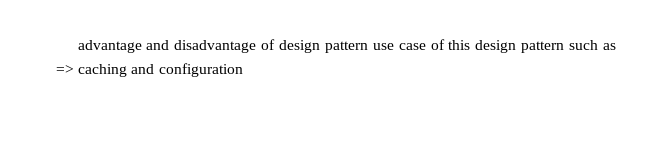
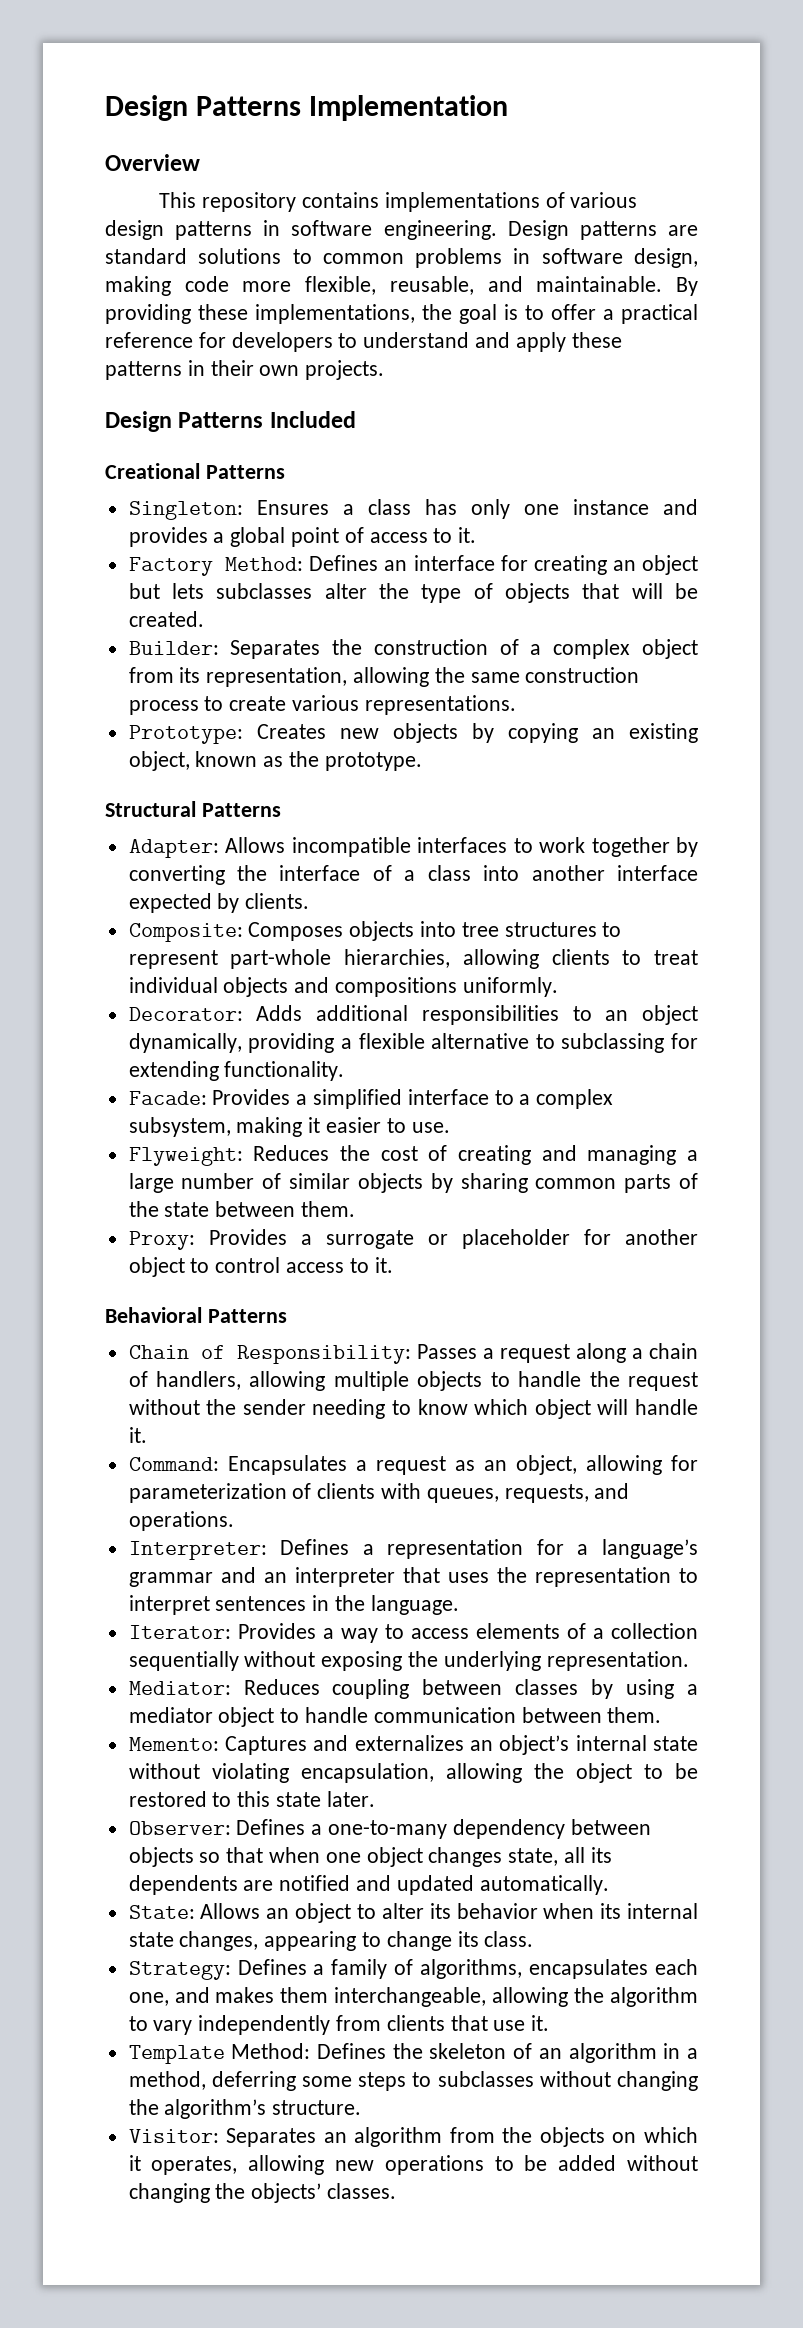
[77,39,616,53] [56,63,243,77] advantage and disadvantage of design pattern use case of this design pattern such as => caching and configuration -> [105,95,509,121] [105,154,200,171] [159,192,638,212] [105,220,698,240] [105,248,698,268] [105,276,698,296] [105,304,698,324] [105,332,622,352] [105,360,385,380] [105,411,356,432] [105,463,285,479] [128,499,698,520] [128,527,477,547] [128,555,698,576] [128,583,698,603] [128,611,204,627] [128,639,699,659] [128,667,640,687] [128,695,516,715] [128,723,698,744] [128,751,422,771] [105,801,281,817] [128,837,699,858] [128,865,698,885] [128,893,310,913] [128,921,622,942] [128,949,699,969] [128,977,558,997] [128,1005,699,1025] [128,1033,698,1053] [128,1061,345,1081] [128,1089,614,1109] [128,1117,450,1137] [128,1145,698,1166] [128,1173,698,1193] [128,1201,356,1217] [128,1229,698,1250] [128,1257,393,1277] [105,1307,287,1323] [128,1343,698,1364] [128,1371,698,1391] [128,1399,698,1419] [128,1427,147,1443] [128,1455,698,1475] [128,1483,630,1503] [128,1511,234,1531] [128,1539,698,1560] [128,1567,698,1587] [128,1595,459,1615] [128,1623,698,1643] [128,1651,689,1671] [128,1679,698,1699] [128,1707,662,1727] [128,1735,698,1755] [128,1763,698,1783] [128,1791,375,1807] [128,1819,651,1839] [128,1847,612,1867] [128,1875,609,1895] [128,1903,698,1923] [128,1931,534,1951] [128,1959,698,1980] [128,1987,698,2007] [128,2015,550,2035] [128,2043,698,2064] [128,2071,698,2091] [128,2099,362,2119] [128,2127,698,2147] [128,2155,698,2175] [128,2183,397,2203] Design Patterns Implementation // Overview // This repository contains implementations of various design patterns in software engineering. Design patterns are standard solutions to common problems in software design, making code more flexible, reusable, and maintainable. By providing these implementations, the goal is to offer a practical reference for developers to understand and apply these patterns in their own projects. // Design Patterns Included // Creational Patterns // Singleton: Ensures a class has only one instance and provides a global point of access to it. // Factory Method: Defines an interface for creating an object but lets subclasses alter the type of objects that will be created. // Builder: Separates the construction of a complex object from its representation, allowing the same construction process to create various representations. // Prototype: Creates new objects by copying an existing object, known as the prototype. // Structural Patterns // Adapter: Allows incompatible interfaces to work together by converting the interface of a class into another interface expected by clients. // Composite: Composes objects into tree structures to represent part-whole hierarchies, allowing clients to treat individual objects and compositions uniformly. // Decorator: Adds additional responsibilities to an object dynamically, providing a flexible alternative to subclassing for extending functionality. // Facade: Provides a simplified interface to a complex subsystem, making it easier to use. // Flyweight: Reduces the cost of creating and managing a large number of similar objects by sharing common parts of the state between them. // Proxy: Provides a surrogate or placeholder for another object to control access to it. // Behavioral Patterns // Chain of Responsibility: Passes a request along a chain of handlers, allowing multiple objects to handle the request without the sender needing to know which object will handle it. // Command: Encapsulates a request as an object, allowing for parameterization of clients with queues, requests, and operations. // Interpreter: Defines a representation for a language’s grammar and an interpreter that uses the representation to interpret sentences in the language. // Iterator: Provides a way to access elements of a collection sequentially without exposing the underlying representation. // Mediator: Reduces coupling between classes by using a mediator object to handle communication between them. // Memento: Captures and externalizes an object’s internal state without violating encapsulation, allowing the object to be restored to this state later. // Observer: Defines a one-to-many dependency between objects so that when one object changes state, all its dependents are notified and updated automatically. // State: Allows an object to alter its behavior when its internal state changes, appearing to change its class. // Strategy: Defines a family of algorithms, encapsulates each one, and makes them interchangeable, allowing the algorithm to vary independently from clients that use it. // Template Method: Defines the skeleton of an algorithm in a method, deferring some steps to subclasses without changing the algorithm’s structure. // Visitor: Separates an algorithm from the objects on which it operates, allowing new operations to be added without changing the objects’ classes.

